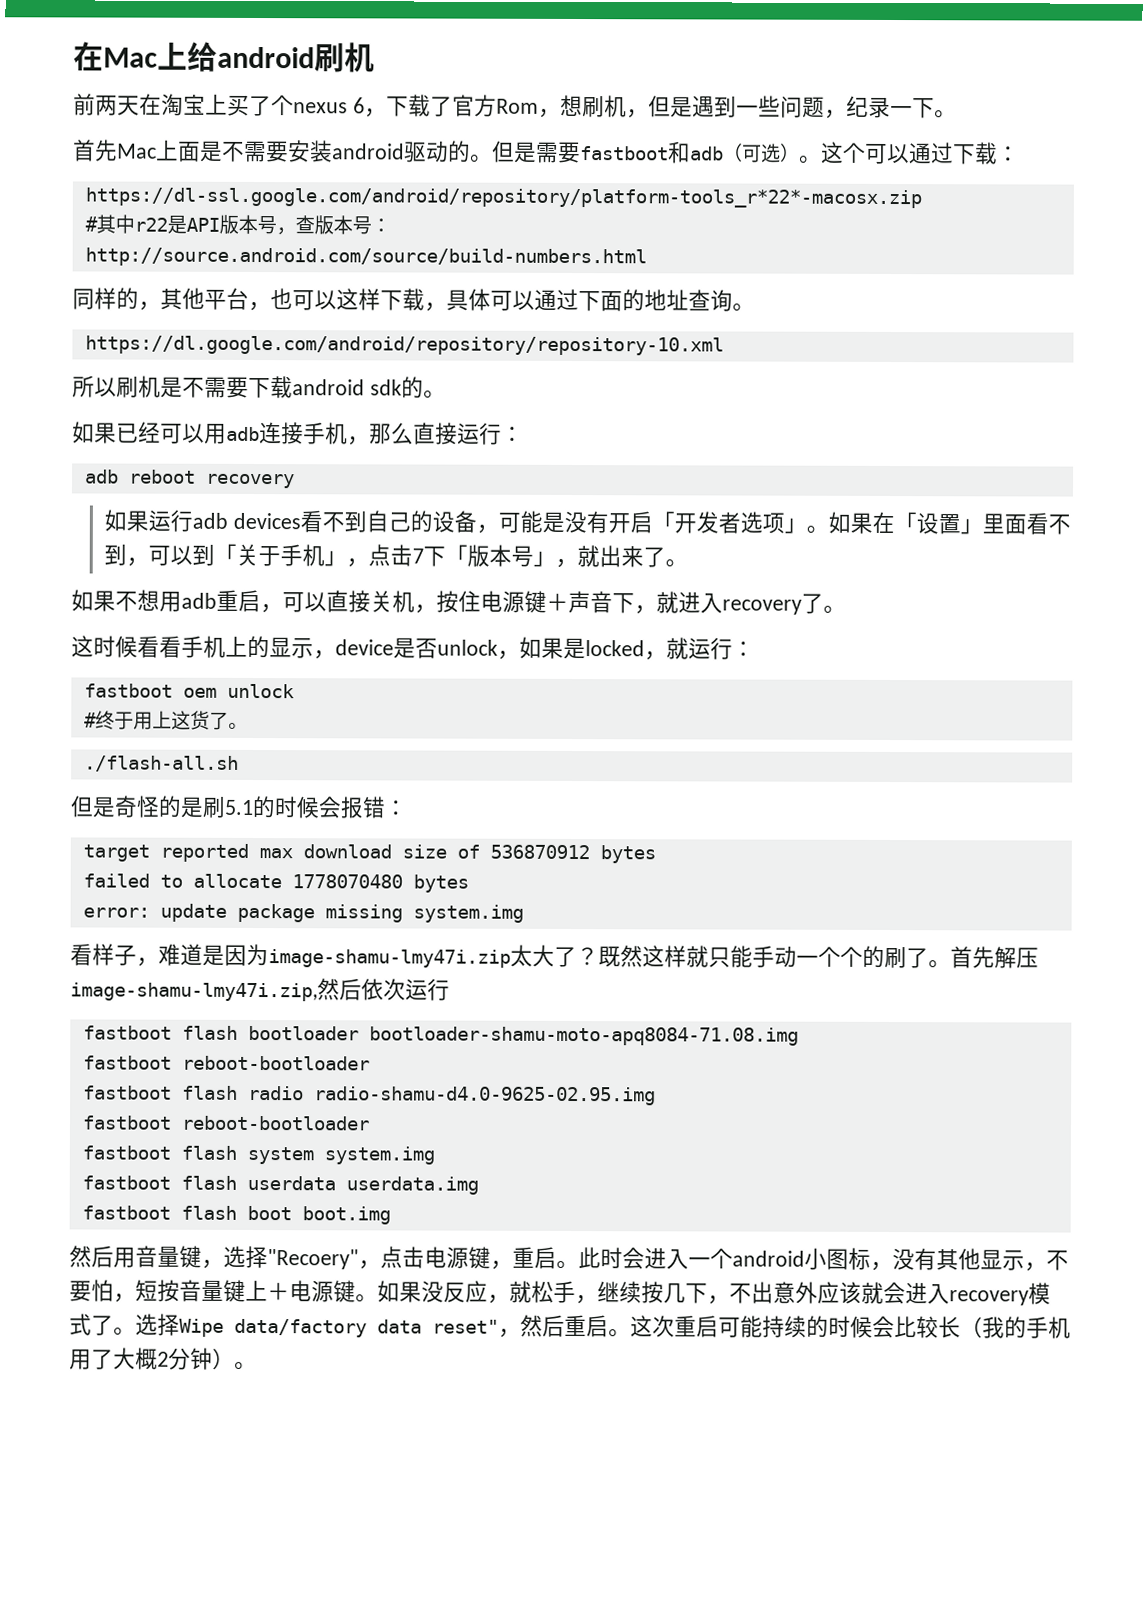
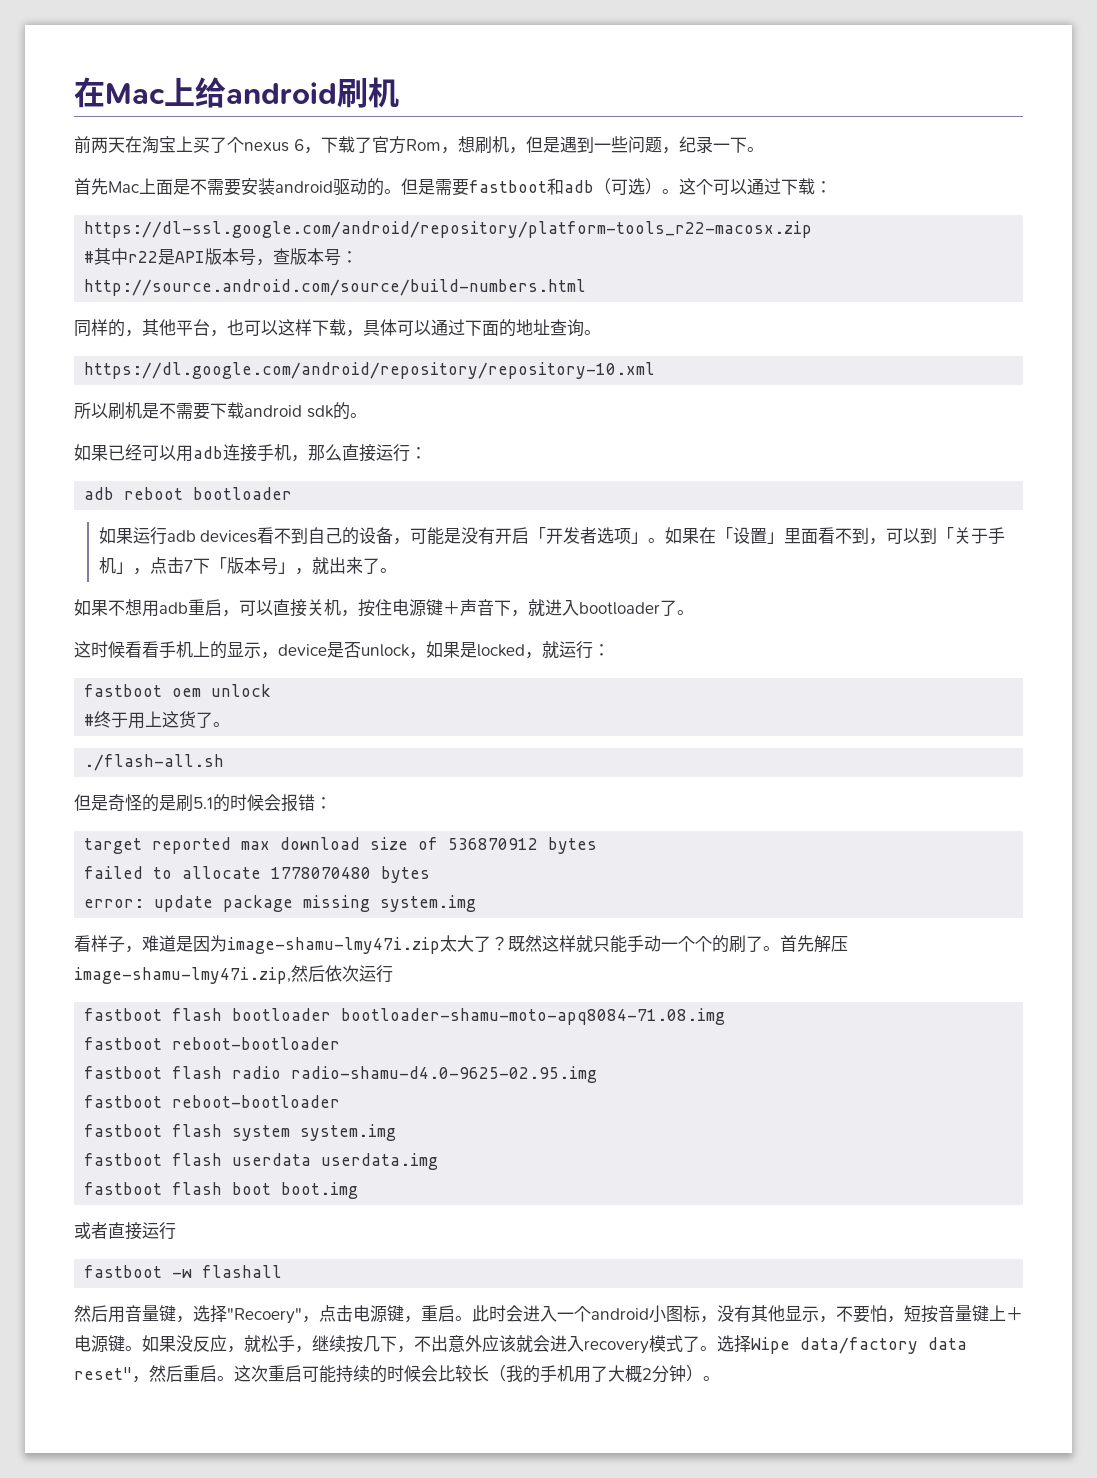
[84,187,922,209] https://dl-ssl.google.com/android/repository/platform-tools_r*22*-macosx.zip -> [84,221,813,238] https://dl-ssl.google.com/android/repository/platform-tools_r22-macosx.zip
[204,473,295,489] recovery -> [193,487,293,500] bootloader
[722,599,802,615] recovery -> [579,602,660,615] bootloader
(391, 1215) none -> [74,1222,176,1240] [84,1265,283,1278] // 或者直接运行 // fastboot -w flashall

